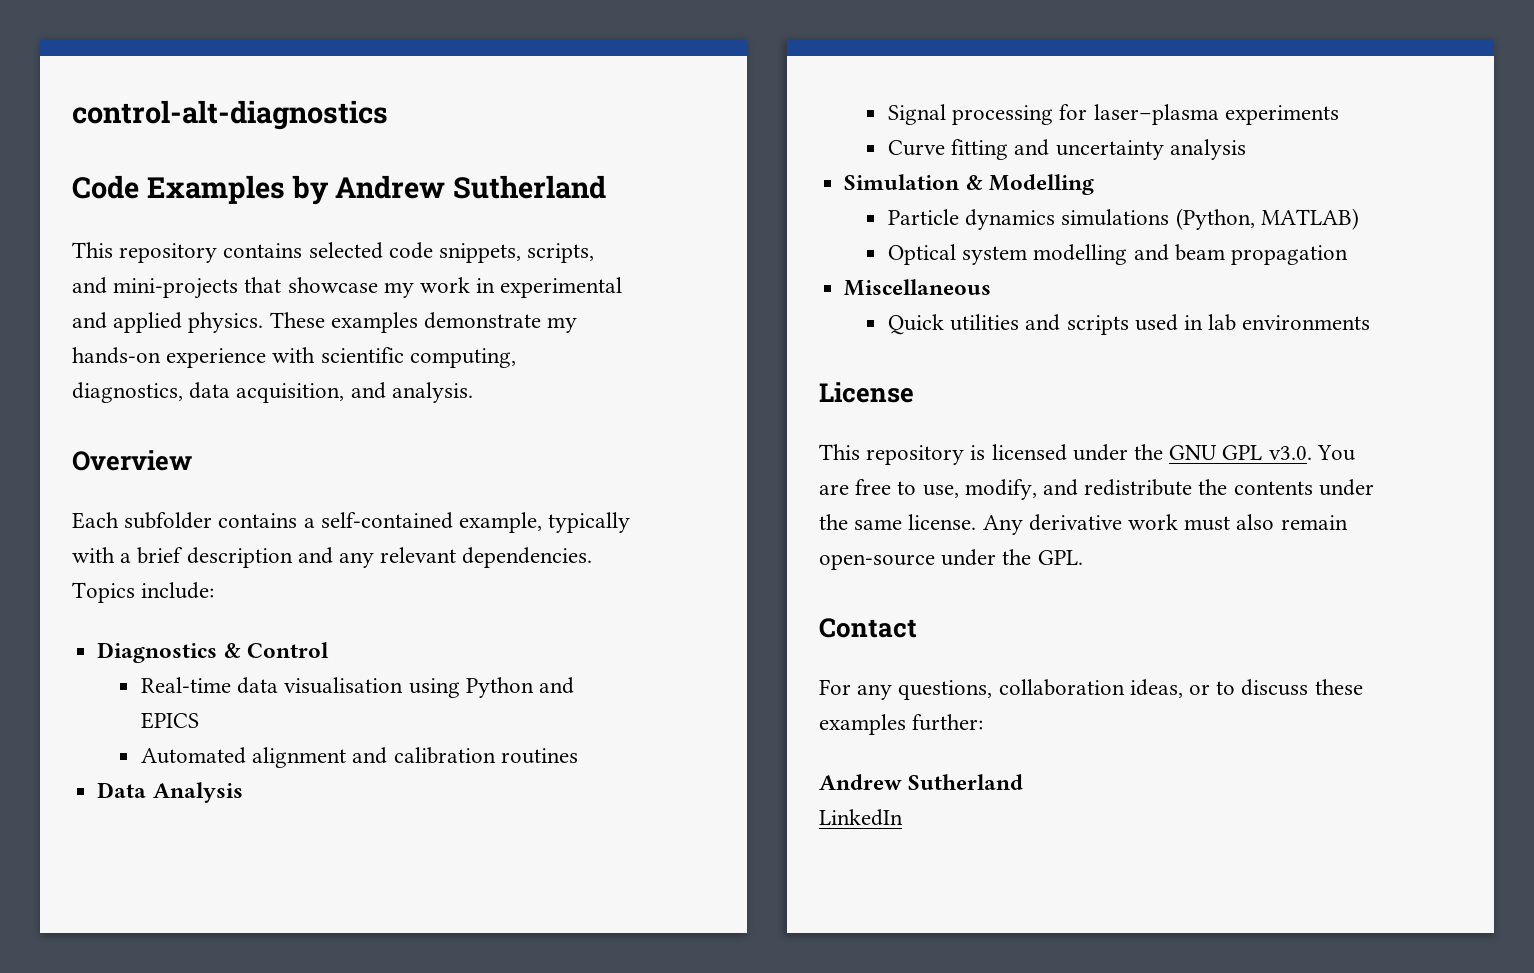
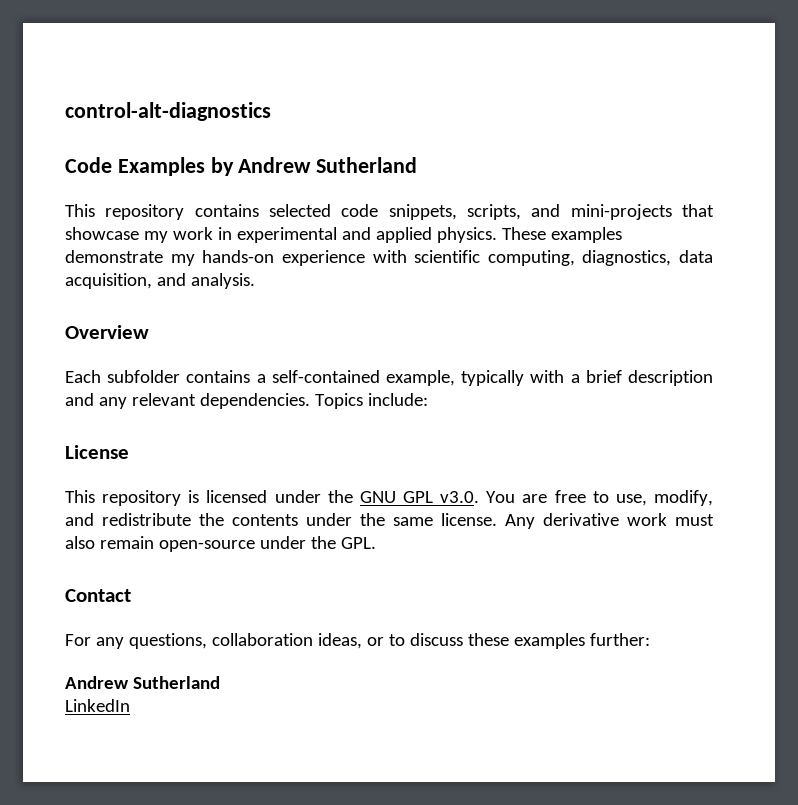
[97,642,329,663] [140,677,575,698] [140,712,199,729] [140,747,578,768] [97,782,243,803] [887,104,1339,125] [887,139,1246,160] [844,174,1094,195] [887,208,1359,230] [887,244,1349,265] [844,279,992,296] [887,314,1371,335] // Diagnostics & Control // Real-time data visualisation using Python and EPICS // Automated alignment and calibration routines // Data Analysis // Signal processing for laser–plasma experiments // Curve fitting and uncertainty analysis // Simulation & Modelling // Particle dynamics simulations (Python, MATLAB) // Optical system modelling and beam propagation // Miscellaneous // Quick utilities and scripts used in lab environments -> (428, 399) none

